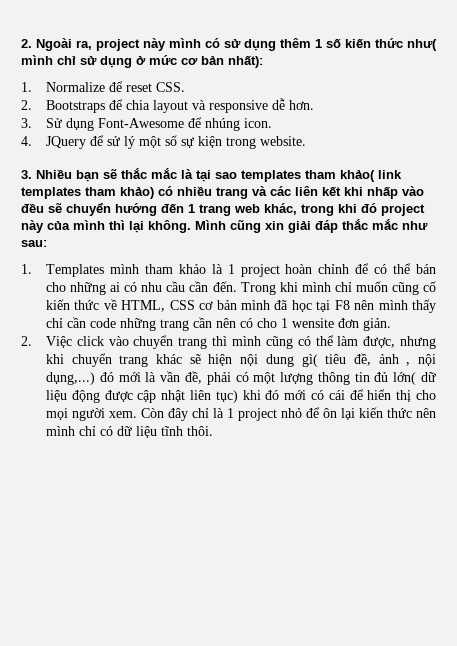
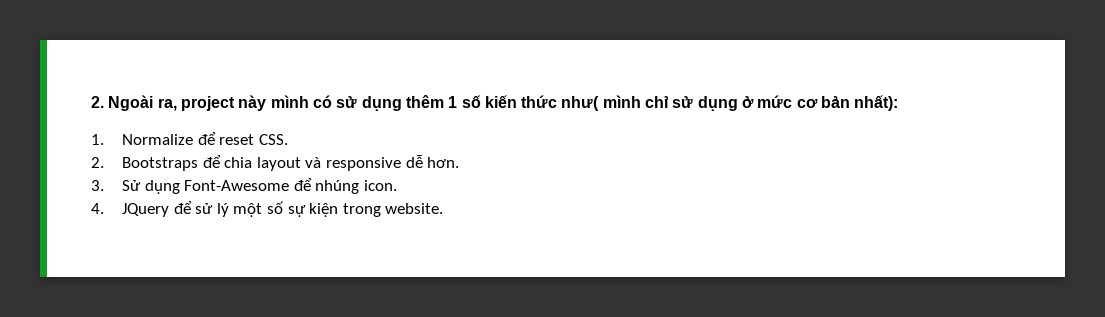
[21,168,402,182] [21,186,424,199] [21,202,425,216] [21,219,428,233] [21,240,47,247] [21,263,437,277] [45,281,436,295] [45,299,437,313] [45,317,391,331] [21,335,436,349] [45,353,436,367] [45,371,437,385] [45,389,436,403] [45,407,436,421] [45,426,213,438] // 3. Nhiều bạn sẽ thắc mắc là tại sao templates tham khảo( link templates tham khảo) có nhiều trang và các liên kết khi nhấp vào đều sẽ chuyển hướng đến 1 trang web khác, trong khi đó project này của mình thì lại không. Mình cũng xin giải đáp thắc mắc như sau: // 1. Templates mình tham khảo là 1 project hoàn chỉnh để có thể bán cho những ai có nhu cầu cần đến. Trong khi mình chỉ muốn cũng cố kiến thức về HTML, CSS cơ bản mình đã học tại F8 nên mình thấy chỉ cần code những trang cần nên có cho 1 wensite đơn giản. // 2. Việc click vào chuyển trang thì mình cũng có thể làm được, nhưng khi chuyển trang khác sẽ hiện nội dung gì( tiêu đề, ảnh , nội dụng,...) đó mới là vần đề, phải có một lượng thông tin đủ lớn( dữ liệu động được cập nhật liên tục) khi đó mới có cái để hiển thị cho mọi người xem. Còn đây chỉ là 1 project nhỏ để ôn lại kiến thức nên mình chỉ có dữ liệu tĩnh thôi. -> (444, 208) none

